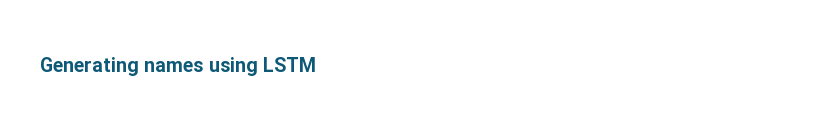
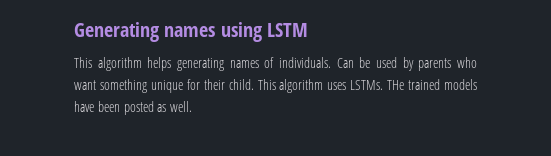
(316, 64) none -> [74,57,478,71] [74,79,477,93] [74,101,193,115] // This algorithm helps generating names of individuals. Can be used by parents who want something unique for their child. This algorithm uses LSTMs. THe trained models have been posted as well.

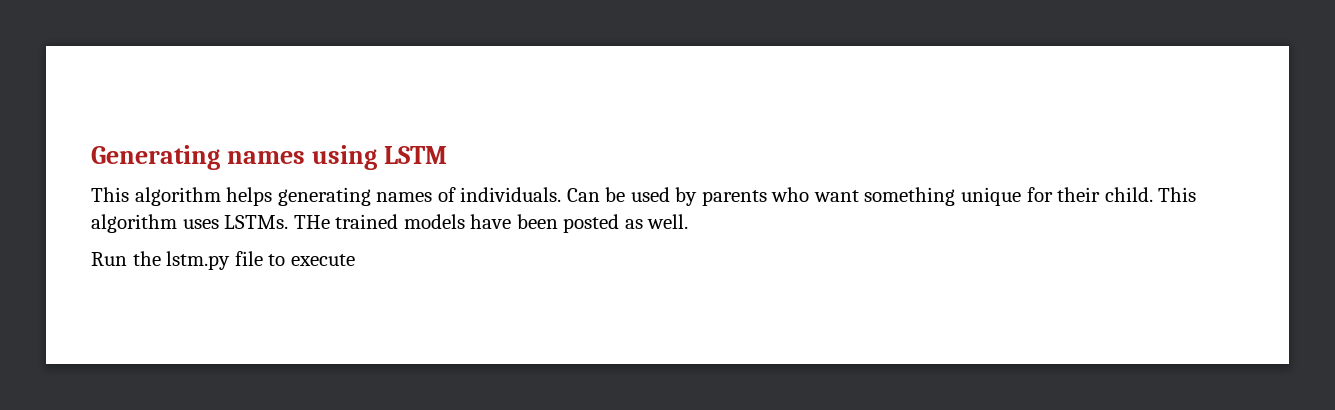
(193, 106) none -> [91,251,355,270] // Run the lstm.py file to execute

